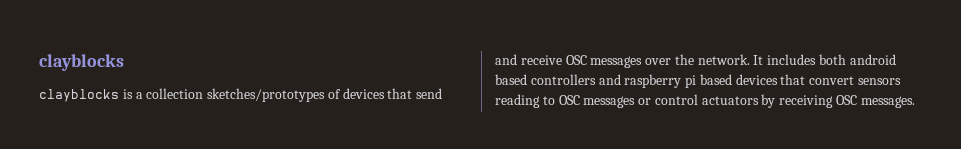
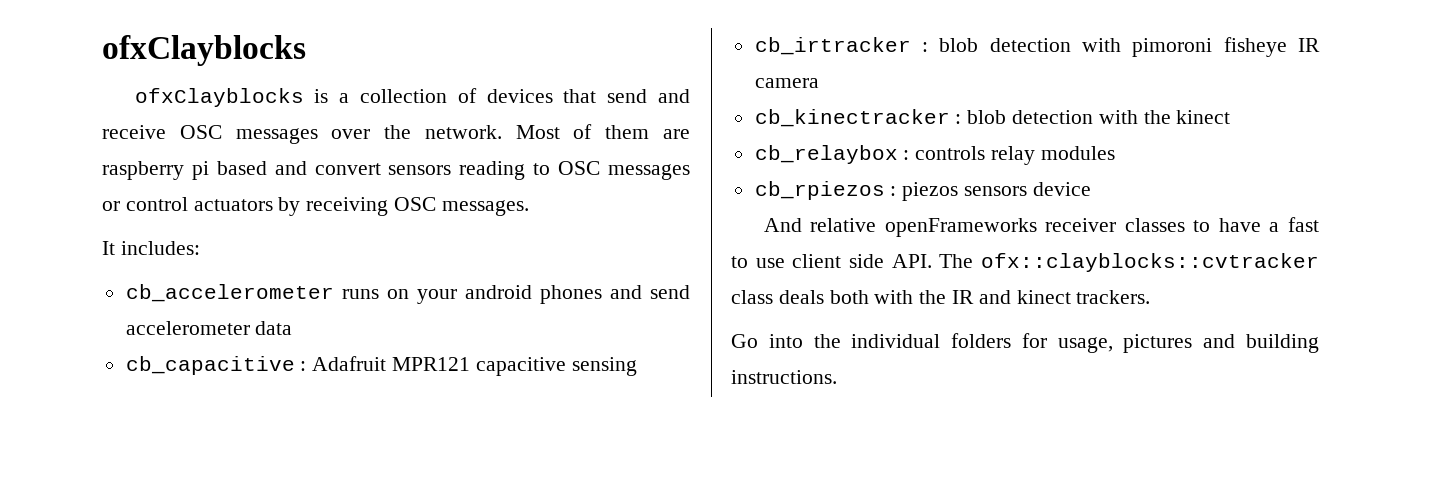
[39,54,124,71] [39,89,119,102] clayblocks // clayblocks -> [102,35,306,66] [134,88,304,107] ofxClayblocks // ofxClayblocks
[207,88,326,102] sketches/prototypes -> (447, 96) none
[753,54,896,65] [495,74,621,85] It includes both android based controllers and -> [515,124,690,139] Most of them are
[735,74,806,85] devices that -> [274,161,307,175] and
(915, 102) none -> [102,241,200,255] [125,284,690,304] [125,321,293,335] [125,356,637,376] [754,37,1320,57] [754,78,819,88] [754,109,1231,127] [754,145,1115,165] [754,181,1091,201] [763,217,1319,237] [731,253,1319,272] [731,290,1151,304] [731,333,1319,353] [731,370,837,384] // It includes: // cb_accelerometer runs on your android phones and send accelerometer data // cb_capacitive : Adafruit MPR121 capacitive sensing // cb_irtracker : blob detection with pimoroni fisheye IR camera // cb_kinectracker : blob detection with the kinect // cb_relaybox : controls relay modules // cb_rpiezos : piezos sensors device // And relative openFrameworks receiver classes to have a fast to use client side API. The ofx::clayblocks::cvtracker class deals both with the IR and kinect trackers. // Go into the individual folders for usage, pictures and building instructions.

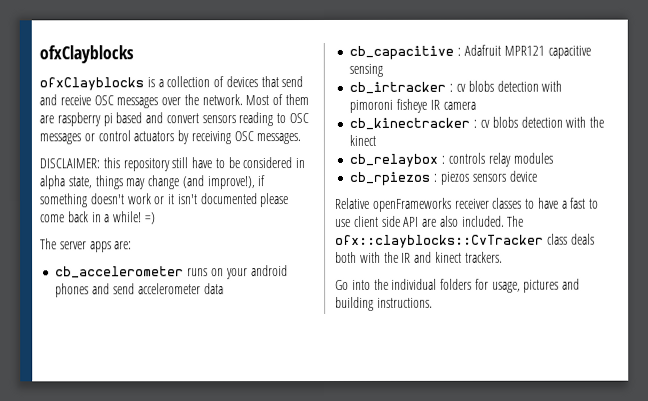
[102,241,200,255] It includes: -> [39,157,306,172] [39,175,266,190] [39,193,290,208] [40,211,156,225] [40,238,133,253] DISCLAIMER: this repository still have to be considered in alpha state, things may change (and improve!), if something doesn't work or it isn't documented please come back in a while! =) // The server apps are:
[939,38,979,52] blob -> [455,80,494,92] cv blobs
[967,110,1007,124] blob -> [479,116,518,128] cv blobs
[763,218,877,232] And relative -> [334,197,370,209] Relative
[891,253,1319,272] API. The ofx::clayblocks::cvtracker -> [403,215,525,227] [335,234,544,248] API are also included. The ofx::clayblocks::CvTracker

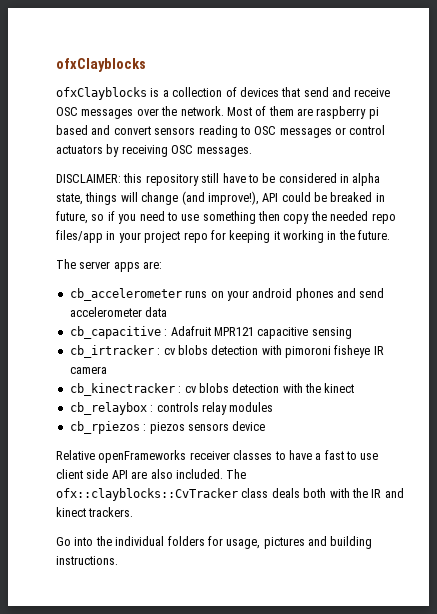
[125,178,146,190] may -> [120,192,138,202] will
[257,175,266,187] [39,193,290,208] [40,211,156,225] if something doesn't work or it isn't documented please come back in a while! =) -> [262,192,385,202] [56,211,396,224] [56,230,391,243] API could be breaked in future, so if you need to use something then copy the needed repo files/app in your project repo for keeping it working in the future.

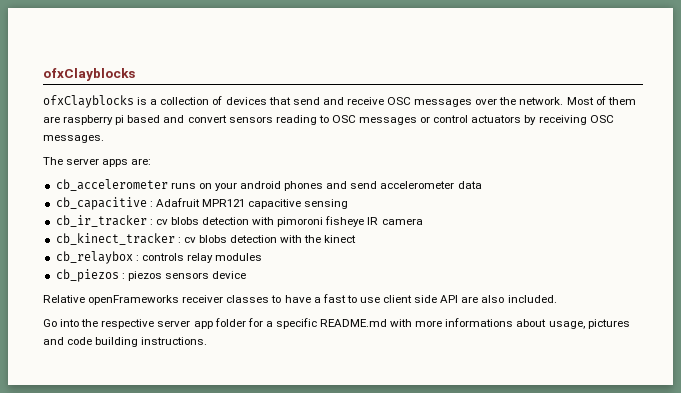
[56,173,381,186] [56,191,385,205] [56,211,396,224] [56,230,391,243] // DISCLAIMER: this repository still have to be considered in alpha state, things will change (and improve!), API could be breaked in future, so if you need to use something then copy the needed repo files/app in your project repo for keeping it working in the future. -> (104, 139) none
[69,345,154,358] cb_irtracker -> [55,215,147,227] cb_ir_tracker
[69,383,175,396] cb_kinectracker -> [55,233,175,245] cb_kinect_tracker
[69,421,140,434] cb_rpiezos -> [55,269,119,282] cb_piezos
[226,469,247,479] [56,488,404,501] [56,507,134,517] [56,536,223,546] The ofx::clayblocks::CvTracker class deals both with the IR and kinect trackers. // Go into the individual folders for -> [43,318,547,329] // Go into the respective server app folder for a specific README.md with more informations about
(327, 541) none -> [67,337,93,345] code

